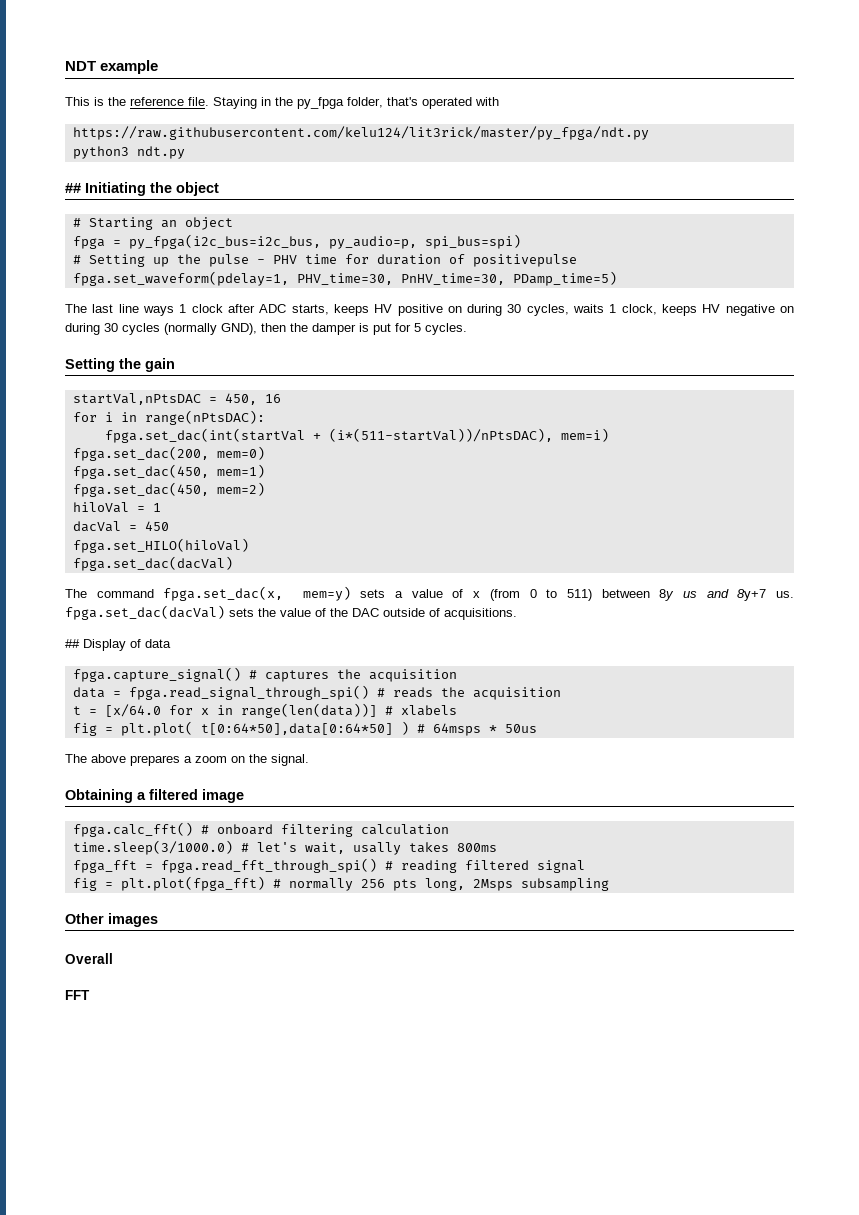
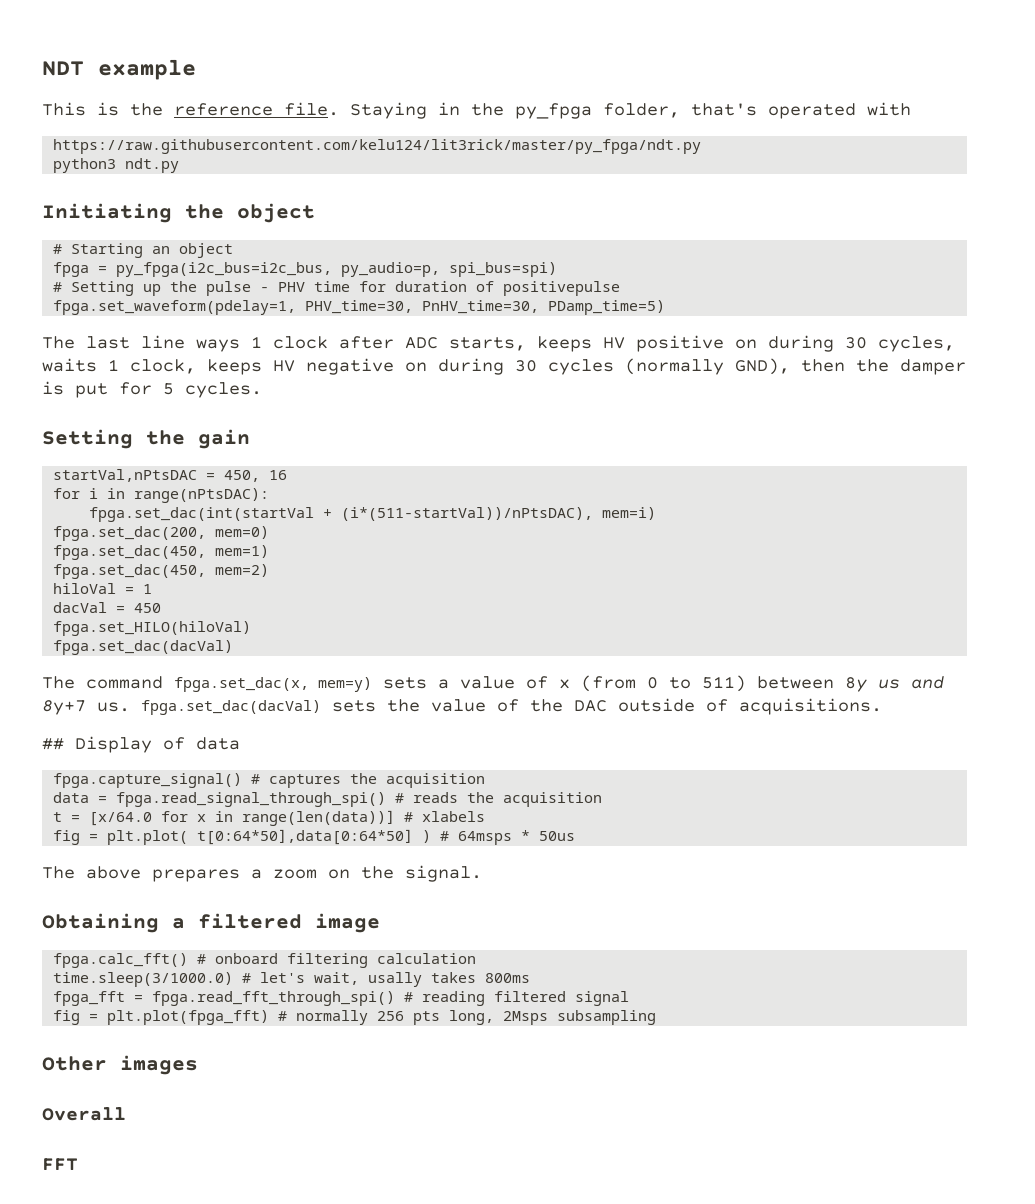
[65,183,81,193] ## -> (180, 165) none

